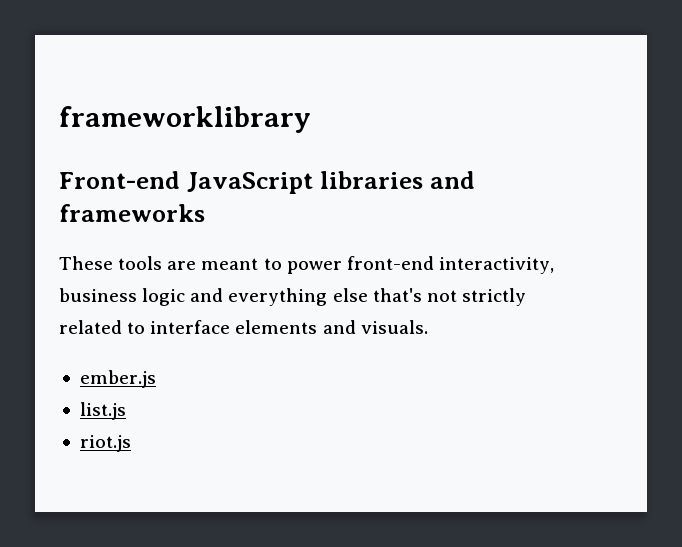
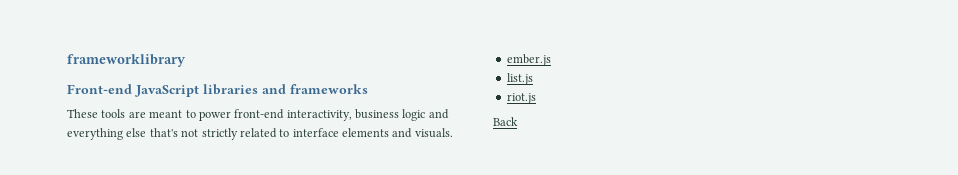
(131, 443) none -> [493,117,518,126] // Back

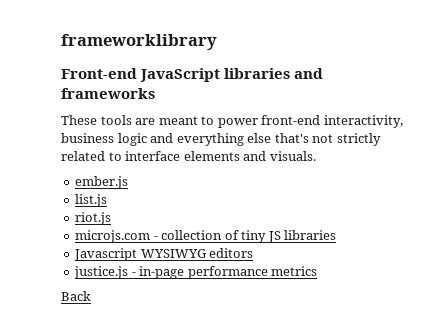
(536, 98) none -> [75,230,337,243] [74,248,254,261] [74,266,318,279] // microjs.com - collection of tiny JS libraries // Javascript WYSIWYG editors // justice.js - in-page performance metrics

